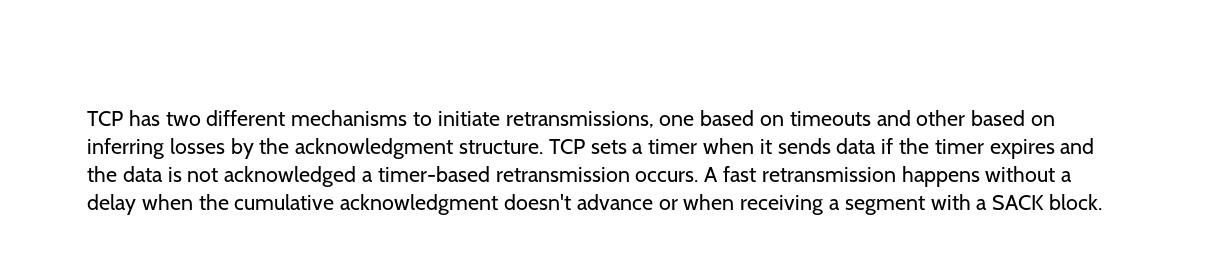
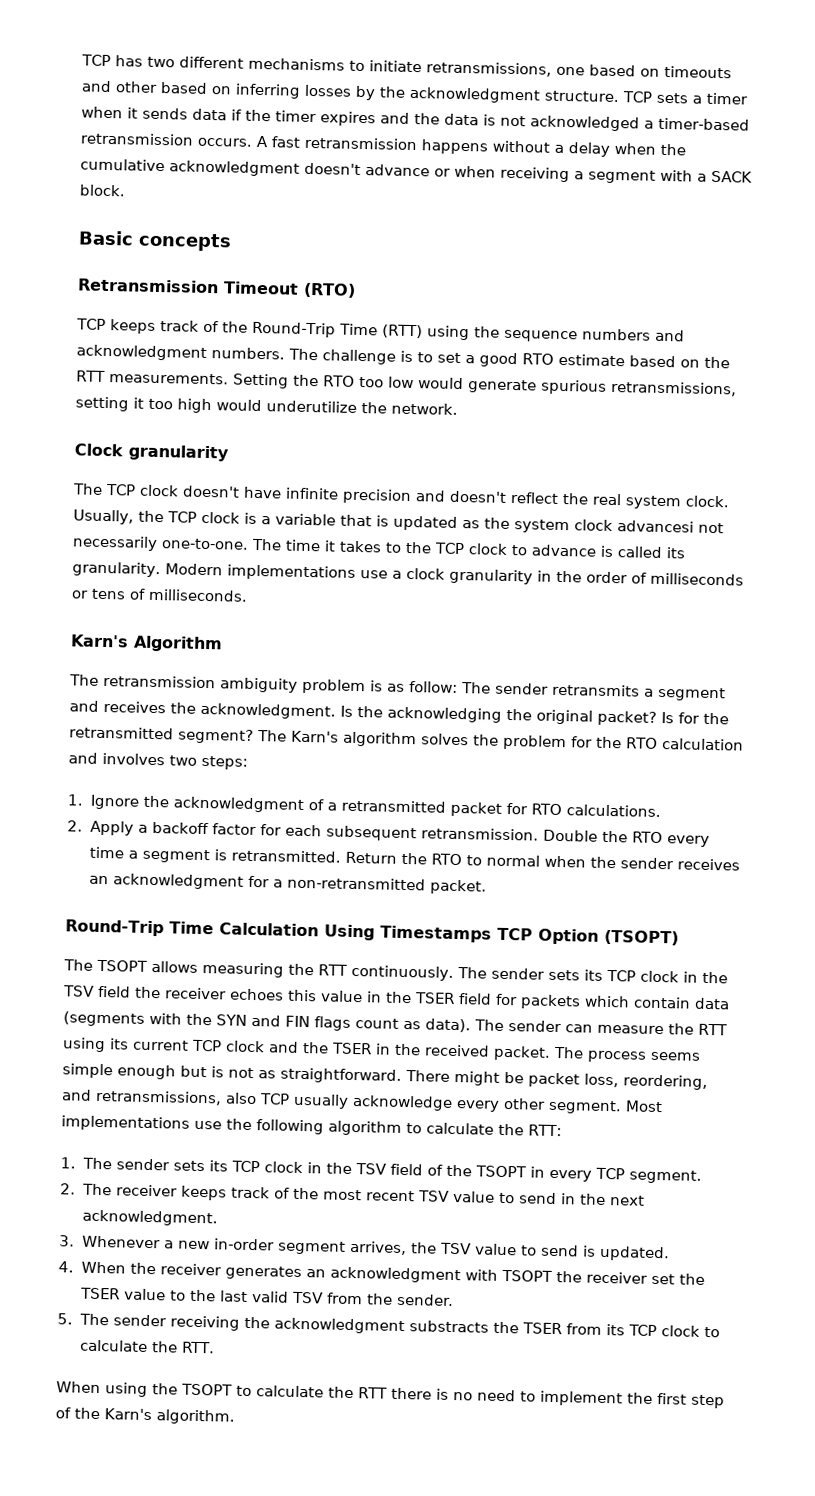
(1103, 202) none -> [78,230,232,252] [77,278,356,298] [76,318,685,343] [76,344,730,369] [76,370,737,397] [75,396,458,415] [74,443,229,462] [72,483,730,510] [73,509,724,534] [72,535,686,559] [72,561,744,586] [71,588,248,602] [70,634,223,653] [69,674,726,702] [69,700,729,726] [69,726,744,751] [68,752,248,770] [67,794,662,818] [67,820,711,847] [88,846,741,871] [88,873,487,895] [65,919,679,946] [63,959,728,984] [63,985,730,1010] [63,1011,728,1036] [62,1037,701,1063] [62,1063,708,1090] [61,1089,663,1115] [61,1115,562,1137] [60,1157,703,1184] [60,1183,645,1206] [81,1209,218,1227] [59,1235,670,1262] [58,1261,705,1285] [79,1287,455,1307] [57,1313,721,1338] [79,1339,216,1354] [56,1381,725,1409] [55,1407,235,1425] // Basic concepts // Retransmission Timeout (RTO) // TCP keeps track of the Round-Trip Time (RTT) using the sequence numbers and acknowledgment numbers. The challenge is to set a good RTO estimate based on the RTT measurements. Setting the RTO too low would generate spurious retransmissions, setting it too high would underutilize the network. // Clock granularity // The TCP clock doesn't have infinite precision and doesn't reflect the real system clock. Usually, the TCP clock is a variable that is updated as the system clock advancesi not necessarily one-to-one. The time it takes to the TCP clock to advance is called its granularity. Modern implementations use a clock granularity in the order of milliseconds or tens of milliseconds. // Karn's Algorithm // The retransmission ambiguity problem is as follow: The sender retransmits a segment and receives the acknowledgment. Is the acknowledging the original packet? Is for the retransmitted segment? The Karn's algorithm solves the problem for the RTO calculation and involves two steps: // 1. Ignore the acknowledgment of a retransmitted packet for RTO calculations. // 2. Apply a backoff factor for each subsequent retransmission. Double the RTO every time a segment is retransmitted. Return the RTO to normal when the sender receives an acknowledgment for a non-retransmitted packet. // Round-Trip Time Calculation Using Timestamps TCP Option (TSOPT) // The TSOPT allows measuring the RTT continuously. The sender sets its TCP clock in the TSV field the receiver echoes this value in the TSER field for packets which contain data (segments with the SYN and FIN flags count as data). The sender can measure the RTT using its current TCP clock and the TSER in the received packet. The process seems simple enough but is not as straightforward. There might be packet loss, reordering, and retransmissions, also TCP usually acknowledge every other segment. Most implementations use the following algorithm to calculate the RTT: // 1. The sender sets its TCP clock in the TSV field of the TSOPT in every TCP segment. // 2. The receiver keeps track of the most recent TSV value to send in the next acknowledgment. // 3. Whenever a new in-order segment arrives, the TSV value to send is updated. // 4. When the receiver generates an acknowledgment with TSOPT the receiver set the TSER value to the last valid TSV from the sender. // 5. The sender receiving the acknowledgment substracts the TSER from its TCP clock to calculate the RTT. // When using the TSOPT to calculate the RTT there is no need to implement the first step of the Karn's algorithm.

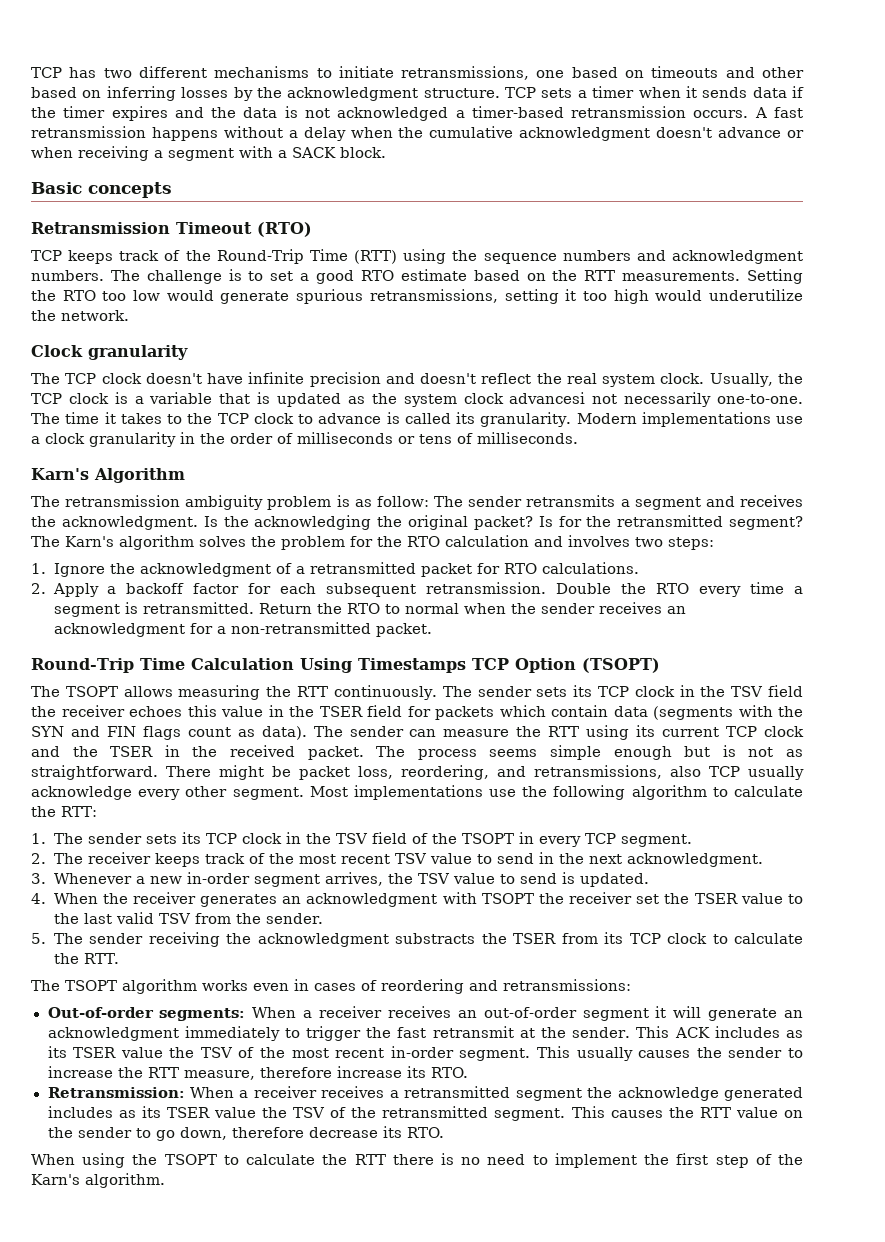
(216, 1347) none -> [31,979,631,994] [47,1006,803,1021] [47,1026,804,1041] [47,1046,803,1061] [47,1066,469,1080] [47,1086,803,1101] [47,1106,803,1121] [47,1126,445,1141] // The TSOPT algorithm works even in cases of reordering and retransmissions: // Out-of-order segments: When a receiver receives an out-of-order segment it will generate an acknowledgment immediately to trigger the fast retransmit at the sender. This ACK includes as its TSER value the TSV of the most recent in-order segment. This usually causes the sender to increase the RTT measure, therefore increase its RTO. // Retransmission: When a receiver receives a retransmitted segment the acknowledge generated includes as its TSER value the TSV of the retransmitted segment. This causes the RTT value on the sender to go down, therefore decrease its RTO.

